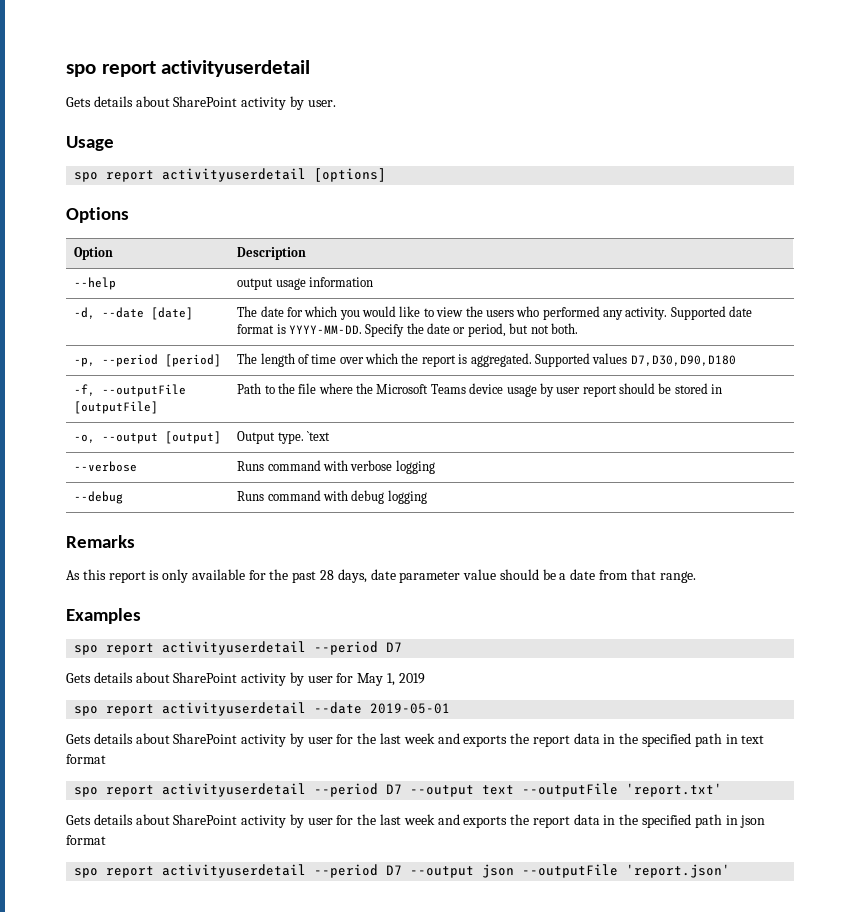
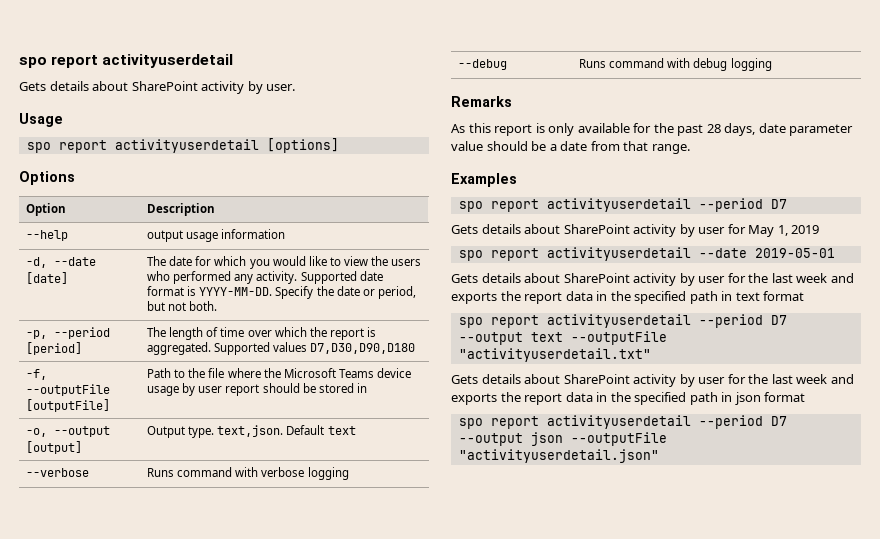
[306,431,330,441] `text -> [217,425,356,437] text,json. Default text
[626,783,723,797] 'report.txt' -> [458,348,651,362] "activityuserdetail.txt"
[626,864,731,878] 'report.json' -> [458,449,659,463] "activityuserdetail.json"

